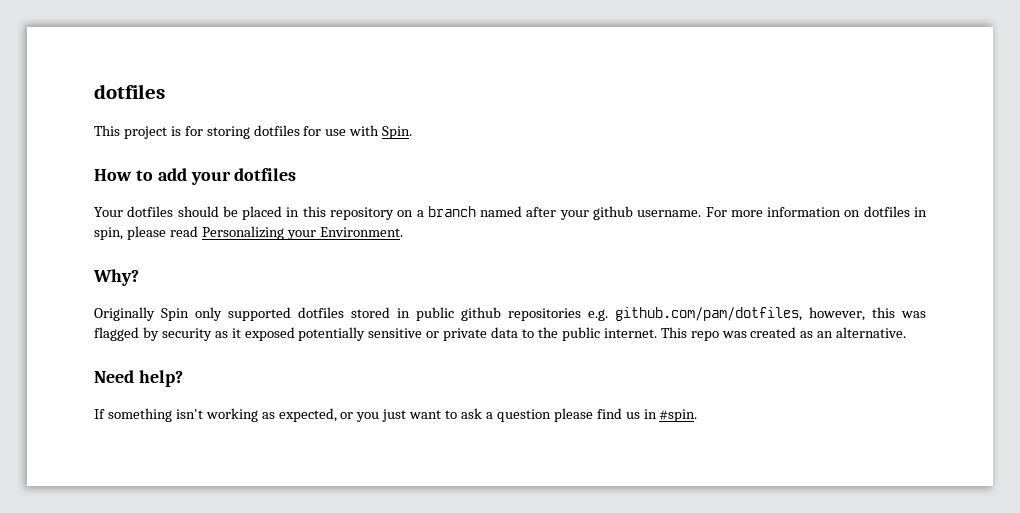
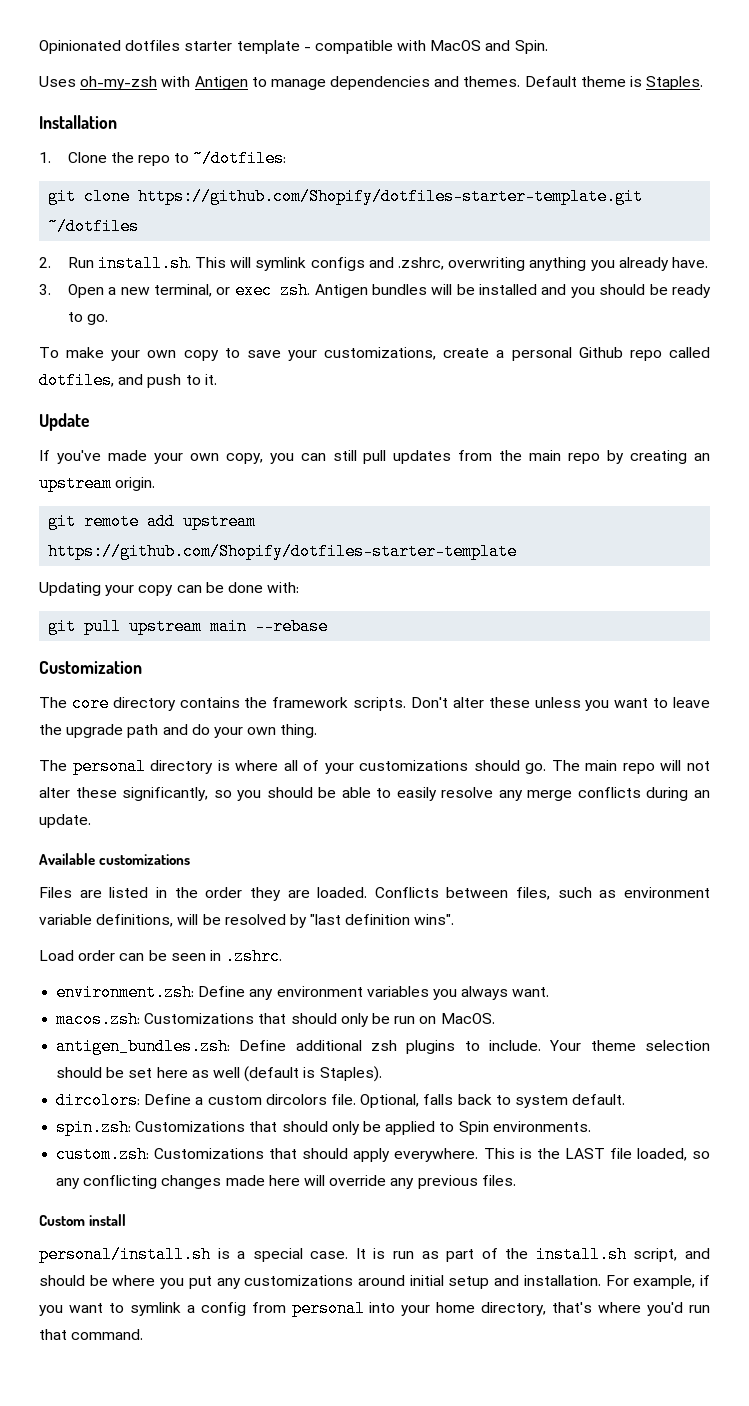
[94,84,165,99] [94,125,413,139] [94,168,297,185] [94,206,928,220] [94,226,403,240] [93,269,139,286] [94,307,926,321] [94,327,907,341] [94,370,183,387] [94,408,698,422] dotfiles // This project is for storing dotfiles for use with Spin. // How to add your dotfiles // Your dotfiles should be placed in this repository on a branch named after your github username. For more information on dotfiles in spin, please read Personalizing your Environment. // Why? // Originally Spin only supported dotfiles stored in public github repositories e.g. github.com/pam/dotfiles, however, this was flagged by security as it exposed potentially sensitive or private data to the public internet. This repo was created as an alternative. // Need help? // If something isn't working as expected, or you just want to ask a question please find us in #spin. -> [39,40,548,54] [39,76,704,90] [39,115,117,129] [39,150,287,167] [48,188,644,205] [48,218,140,235] [39,255,708,272] [39,282,712,299] [67,312,108,325] [39,347,710,361] [39,372,217,389] [39,413,89,431] [39,450,711,464] [39,475,156,492] [48,513,257,530] [48,543,518,560] [39,582,300,596] [48,618,329,635] [39,661,142,674] [39,695,710,712] [39,724,318,738] [39,758,710,775] [39,787,710,801] [39,814,91,828] [39,853,191,865] [39,887,710,901] [39,914,455,928] [39,948,283,965] [56,984,550,1001] [56,1011,495,1028] [56,1038,710,1055] [56,1066,382,1082] [56,1092,626,1109] [56,1119,591,1136] [56,1146,710,1163] [56,1175,516,1189] [39,1214,127,1226] [39,1246,710,1263] [39,1275,710,1289] [39,1300,710,1317] [39,1329,144,1340] Opinionated dotfiles starter template - compatible with MacOS and Spin. // Uses oh-my-zsh with Antigen to manage dependencies and themes. Default theme is Staples. // Installation // 1. Clone the repo to ~/dotfiles: // git clone https://github.com/Shopify/dotfiles-starter-template.git ~/dotfiles // 2. Run install.sh. This will symlink configs and .zshrc, overwriting anything you already have. // 3. Open a new terminal, or exec zsh. Antigen bundles will be installed and you should be ready to go. // To make your own copy to save your customizations, create a personal Github repo called dotfiles, and push to it. // Update // If you've made your own copy, you can still pull updates from the main repo by creating an upstream origin. // git remote add upstream https://github.com/Shopify/dotfiles-starter-template // Updating your copy can be done with: // git pull upstream main --rebase // Customization // The core directory contains the framework scripts. Don't alter these unless you want to leave the upgrade path and do your own thing. // The personal directory is where all of your customizations should go. The main repo will not alter these significantly, so you should be able to easily resolve any merge conflicts during an update. // Available customizations // Files are listed in the order they are loaded. Conflicts between files, such as environment variable definitions, will be resolved by "last definition wins". // Load order can be seen in .zshrc. // environment.zsh: Define any environment variables you always want. // macos.zsh: Customizations that should only be run on MacOS. // antigen_bundles.zsh: Define additional zsh plugins to include. Your theme selection should be set here as well (default is Staples). // dircolors: Define a custom dircolors file. Optional, falls back to system default. // spin.zsh: Customizations that should only be applied to Spin environments. // custom.zsh: Customizations that should apply everywhere. This is the LAST file loaded, so any conflicting changes made here will override any previous files. // Custom install // personal/install.sh is a special case. It is run as part of the install.sh script, and should be where you put any customizations around initial setup and installation. For example, if you want to symlink a config from personal into your home directory, that's where you'd run that command.

